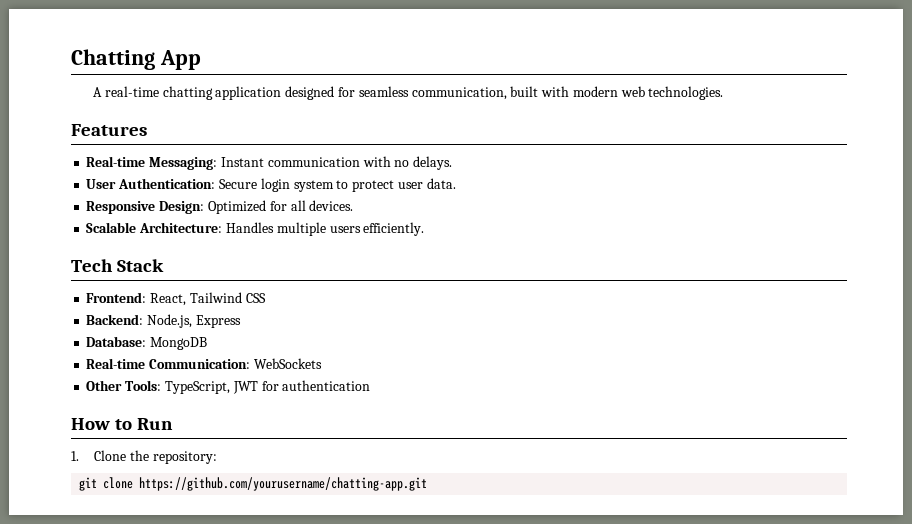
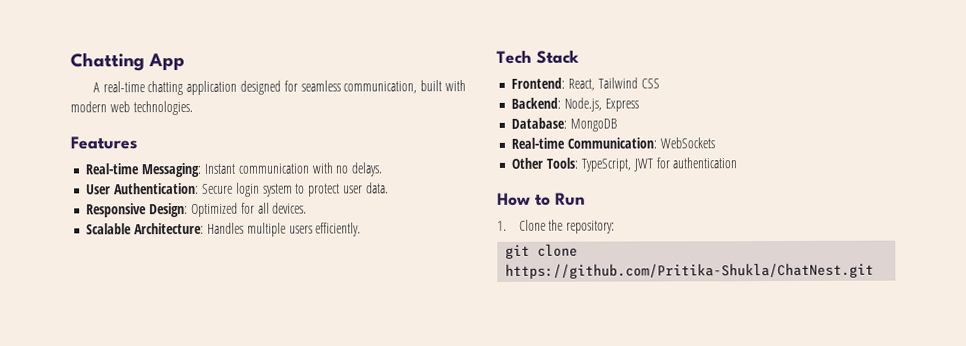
[139,477,428,491] https://github.com/yourusername/chatting-app.git -> [505,262,875,279] https://github.com/Pritika-Shukla/ChatNest.git

